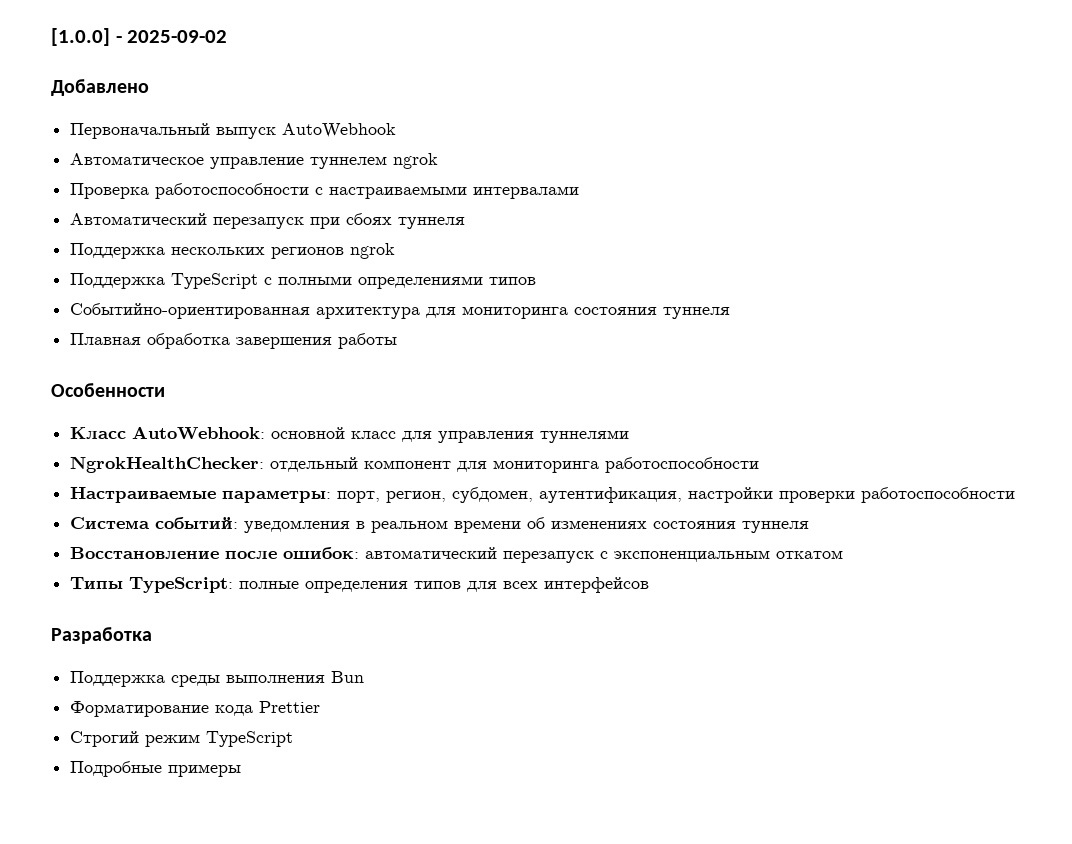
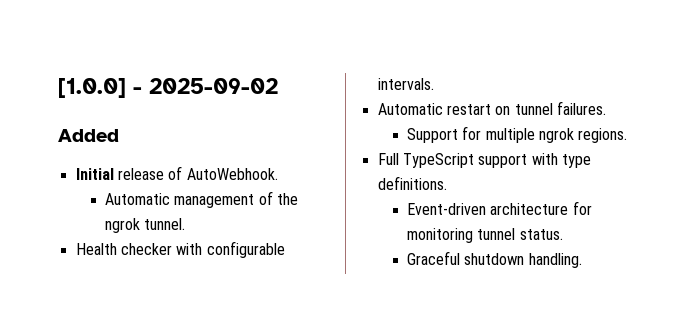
[51,79,149,96] [70,123,397,139] [70,153,439,169] [70,183,580,199] [70,213,466,229] [70,243,396,259] [70,273,537,289] [70,303,731,319] [70,333,398,349] [51,383,165,397] [70,426,630,443] [70,456,760,473] [70,486,1016,503] [70,517,810,533] [70,547,844,563] [70,577,650,593] [51,627,152,644] [70,671,365,687] [70,701,321,717] [70,731,294,747] [70,761,242,777] Добавлено // Первоначальный выпуск AutoWebhook // Автоматическое управление туннелем ngrok // Проверка работоспособности с настраиваемыми интервалами // Автоматический перезапуск при сбоях туннеля // Поддержка нескольких регионов ngrok // Поддержка TypeScript с полными определениями типов // Событийно-ориентированная архитектура для мониторинга состояния туннеля // Плавная обработка завершения работы // Особенности // Класс AutoWebhook: основной класс для управления туннелями // NgrokHealthChecker: отдельный компонент для мониторинга работоспособности // Настраиваемые параметры: порт, регион, субдомен, аутентификация, настройки проверки работоспособности // Система событий: уведомления в реальном времени об изменениях состояния туннеля // Восстановление после ошибок: автоматический перезапуск с экспоненциальным откатом // Типы TypeScript: полные определения типов для всех интерфейсов // Разработка // Поддержка среды выполнения Bun // Форматирование кода Prettier // Строгий режим TypeScript // Подробные примеры -> [58,129,119,142] [75,166,278,180] [105,191,299,208] [105,218,186,233] [75,241,285,258] [377,78,434,90] [377,101,606,115] [407,126,628,143] [377,153,591,168] [377,176,447,190] [407,201,592,215] [407,228,563,243] [407,251,582,268] Added // Initial release of AutoWebhook. // Automatic management of the ngrok tunnel. // Health checker with configurable intervals. // Automatic restart on tunnel failures. // Support for multiple ngrok regions. // Full TypeScript support with type definitions. // Event-driven architecture for monitoring tunnel status. // Graceful shutdown handling.

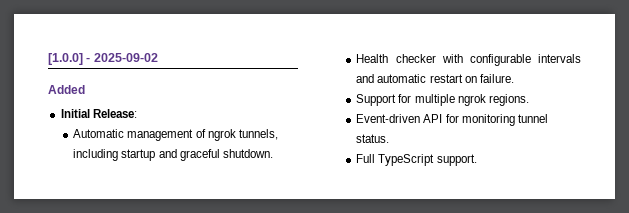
[117,166,278,180] release of AutoWebhook. -> [92,109,137,118] Release:
[277,193,299,205] [105,218,186,233] [75,241,285,258] [377,78,434,90] [377,101,606,115] the ngrok tunnel. // Health checker with configurable intervals. // Automatic restart on tunnel failures. -> [207,129,278,141] [73,149,273,161] [356,54,581,66] [356,74,514,83] ngrok tunnels, including startup and graceful shutdown. // Health checker with configurable intervals and automatic restart on failure.
[377,153,591,168] [377,176,447,190] // Full TypeScript support with type definitions. -> (529, 100) none
[490,203,569,215] architecture -> [423,114,443,123] API
[407,251,582,268] Graceful shutdown handling. -> [356,154,477,166] Full TypeScript support.

